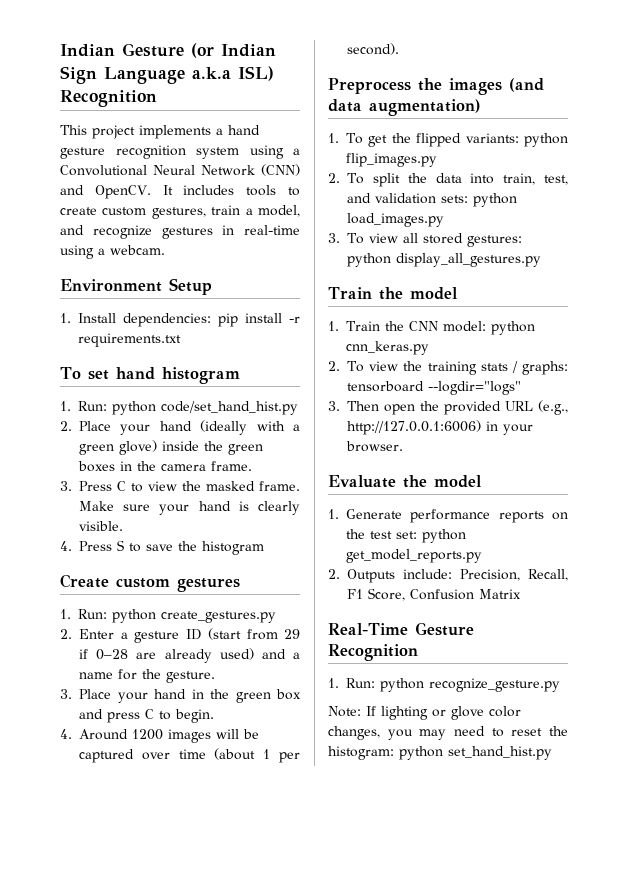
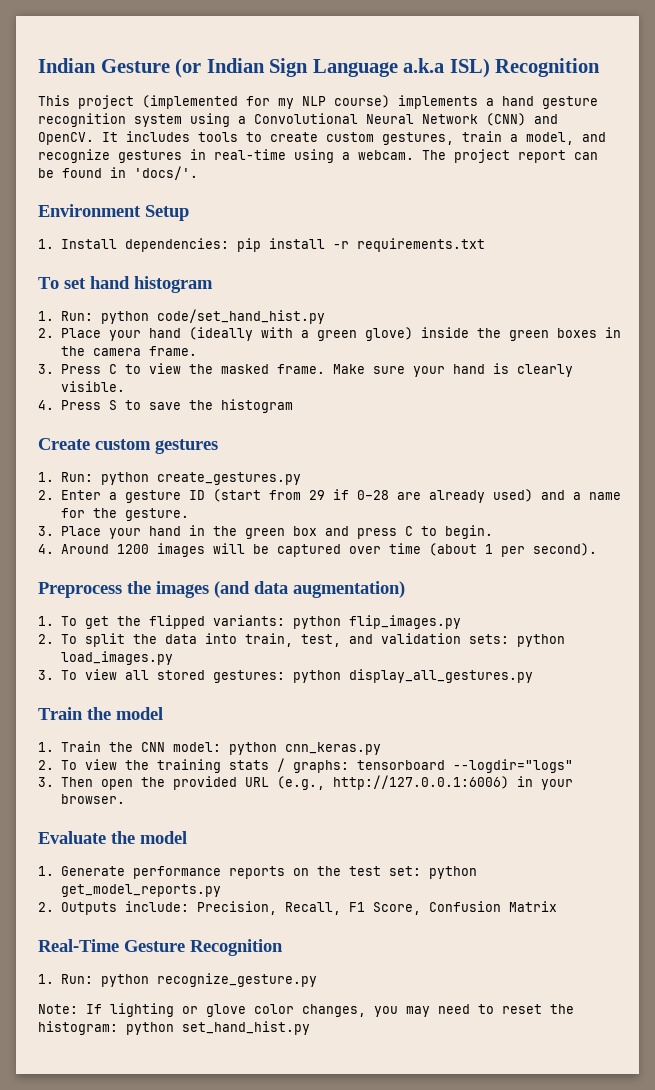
(135, 132) none -> [142,95,390,109] (implemented for my NLP course)
(165, 250) none -> [422,149,598,163] [38,166,198,180] The project report can be found in 'docs/'.

